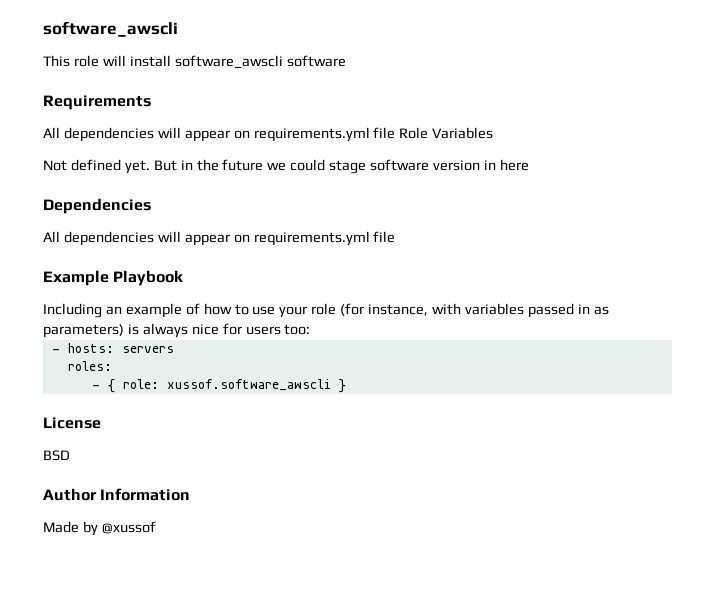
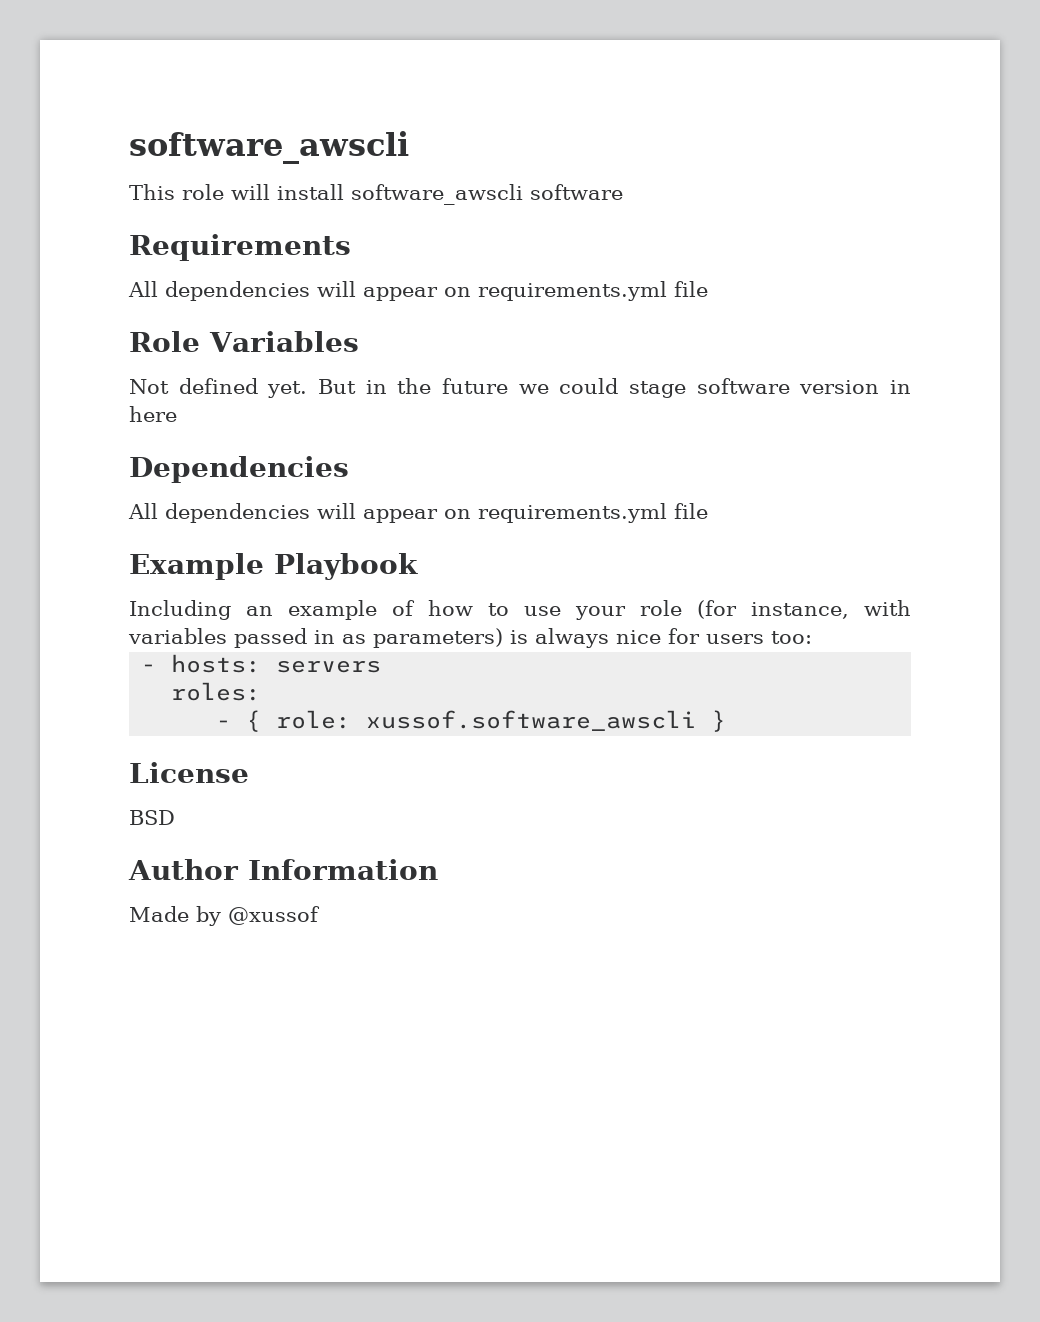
(396, 133) none -> (708, 289) //

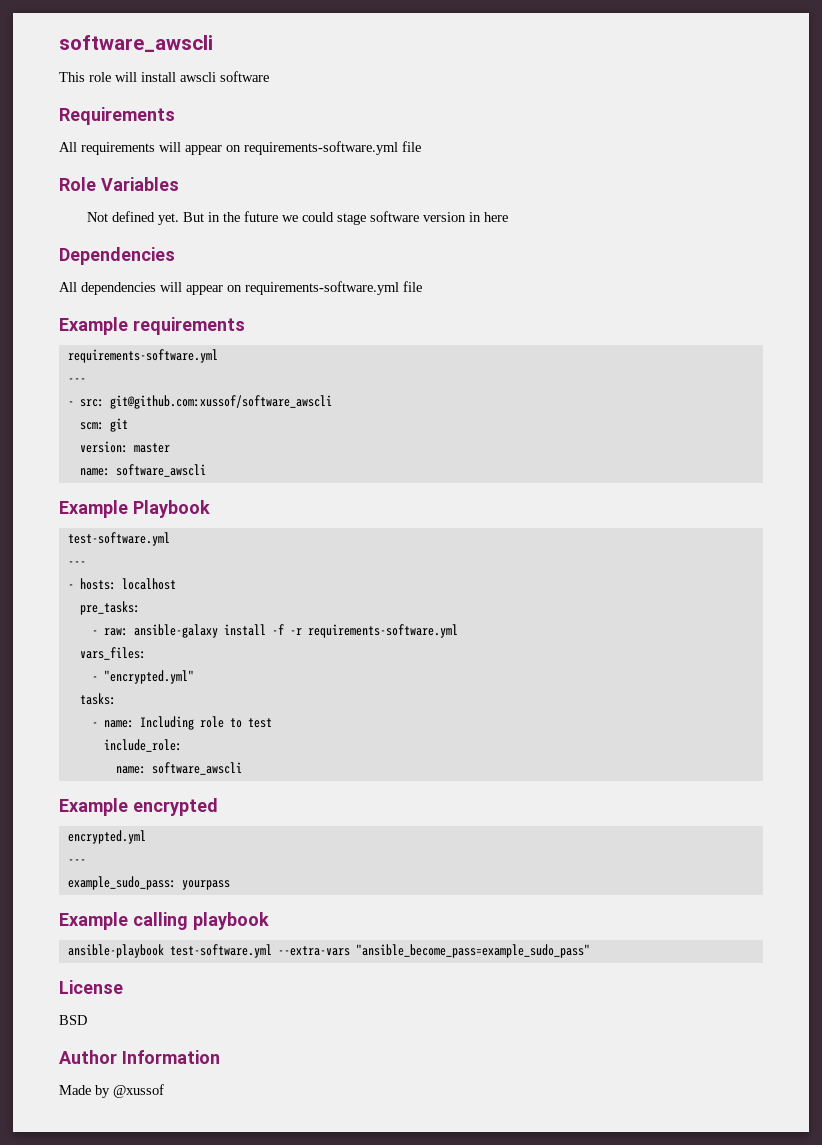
[351,184,523,205] software_awscli -> [180,72,216,82] awscli
[165,281,667,301] dependencies will appear on requirements.yml -> [81,141,398,155] requirements will appear on requirements-software.yml
[478,503,667,523] requirements.yml -> [245,281,399,295] requirements-software.yml
[274,553,418,580] [129,600,911,620] [128,628,812,648] Playbook // Including an example of how to use your role (for instance, with variables passed in as parameters) is always nice for users too: -> [133,317,245,335] [67,349,218,363] [67,378,86,383] [67,395,332,409] [79,418,128,432] [79,441,170,453] [79,464,206,477] [59,500,210,518] [67,532,170,546] [67,561,86,566] requirements // requirements-software.yml // --- // - src: git@github.com:xussof/software_awscli // scm: git // version: master // name: software_awscli // Example Playbook // test-software.yml // ---
[276,660,382,673] [171,682,262,701] [216,710,727,732] servers // roles: // - { role: xussof.software_awscli } -> [121,578,176,590] [79,601,140,615] [91,624,458,638] [79,647,146,660] [91,670,194,684] [79,693,116,705] [91,716,272,730] [103,739,182,752] [115,762,242,775] [59,798,218,816] [67,830,146,844] [67,859,86,864] [67,876,230,890] [59,912,269,930] [67,944,590,958] localhost // pre_tasks: // - raw: ansible-galaxy install -f -r requirements-software.yml // vars_files: // - "encrypted.yml" // tasks: // - name: Including role to test // include_role: // name: software_awscli // Example encrypted // encrypted.yml // --- // example_sudo_pass: yourpass // Example calling playbook // ansible-playbook test-software.yml --extra-vars "ansible_become_pass=example_sudo_pass"

